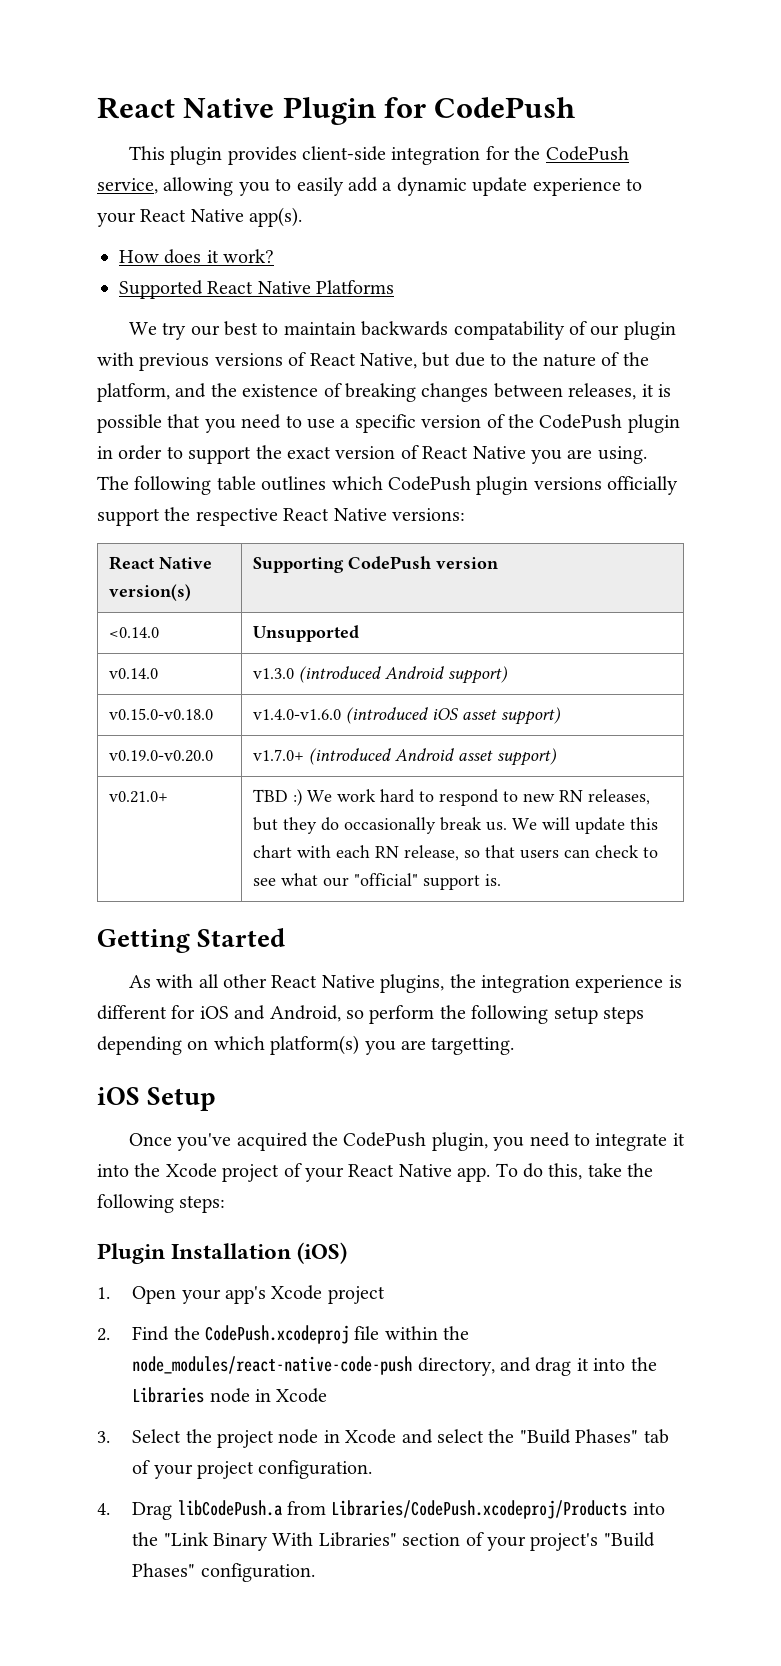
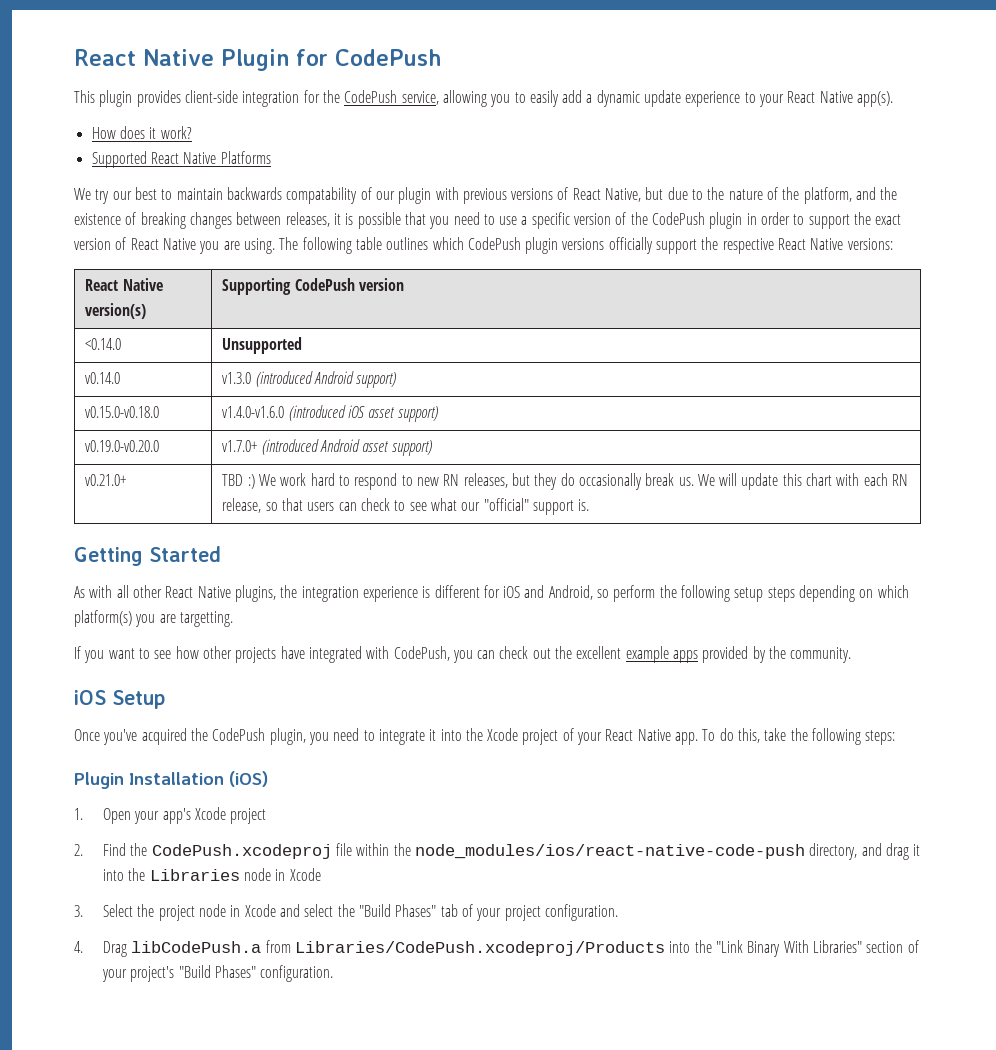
(515, 1046) none -> [74,646,852,663] // If you want to see how other projects have integrated with CodePush, you can check out the excellent example apps provided by the community.
[132,1356,413,1375] node_modules/react-native-code-push -> [415,844,806,859] node_modules/ios/react-native-code-push

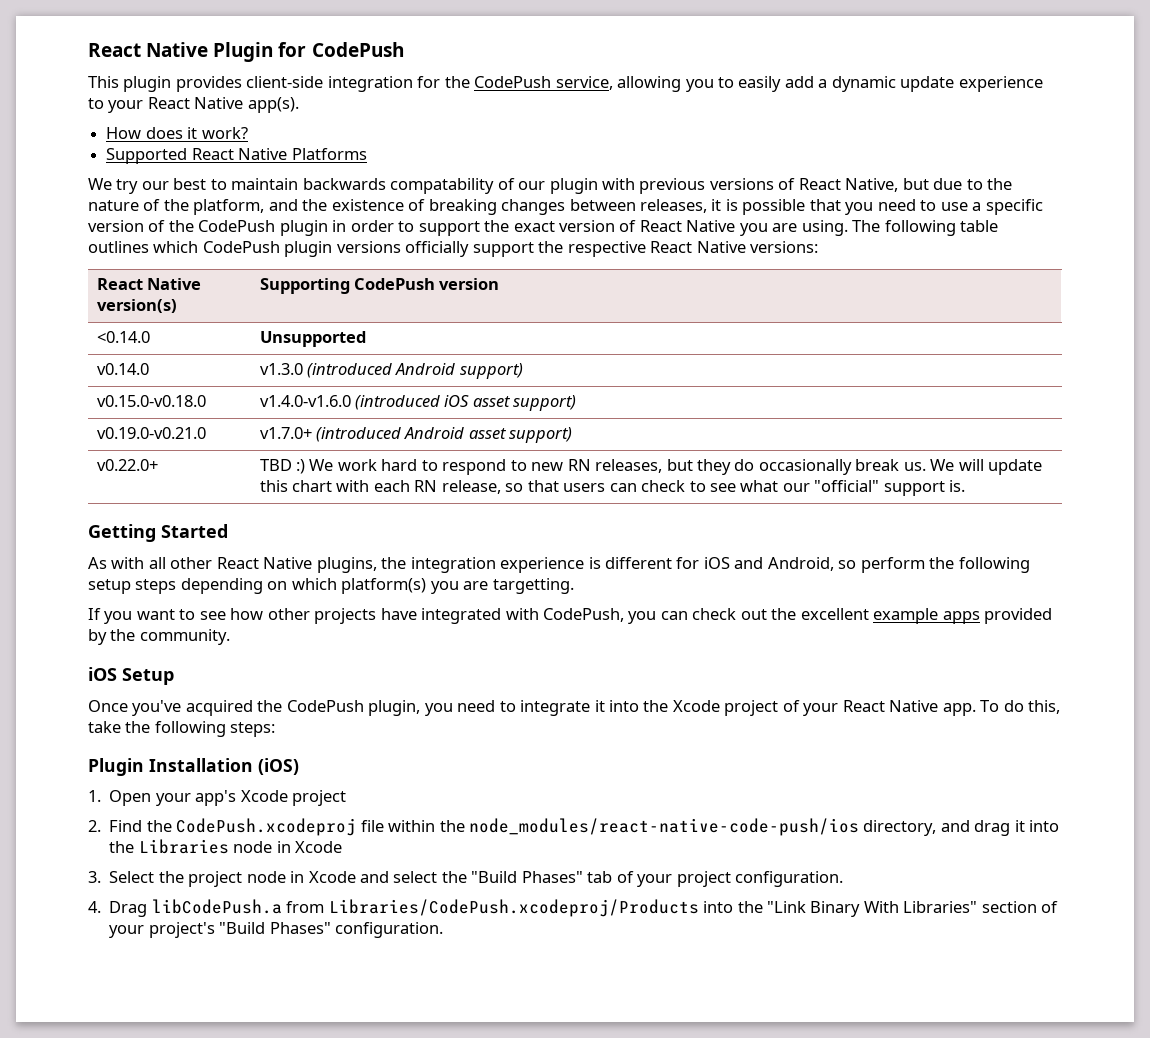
[85,440,160,452] v0.19.0-v0.20.0 -> [96,427,206,439] v0.19.0-v0.21.0
[85,474,127,486] v0.21.0+ -> [96,459,158,471] v0.22.0+
[415,844,806,859] node_modules/ios/react-native-code-push -> [468,818,859,836] node_modules/react-native-code-push/ios

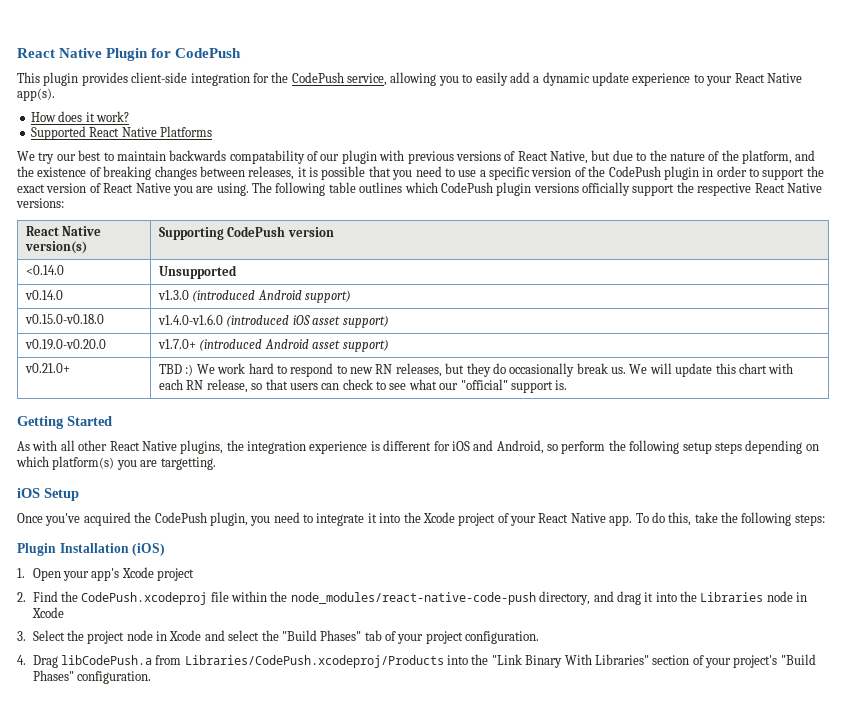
[96,427,206,439] v0.19.0-v0.21.0 -> [25,339,107,350] v0.19.0-v0.20.0
[96,459,158,471] v0.22.0+ -> [25,363,71,373] v0.21.0+
[88,608,1053,624] [88,629,230,645] // If you want to see how other projects have integrated with CodePush, you can check out the excellent example apps provided by the community. -> (216, 463) none
[468,818,859,836] node_modules/react-native-code-push/ios -> [290,592,536,605] node_modules/react-native-code-push

